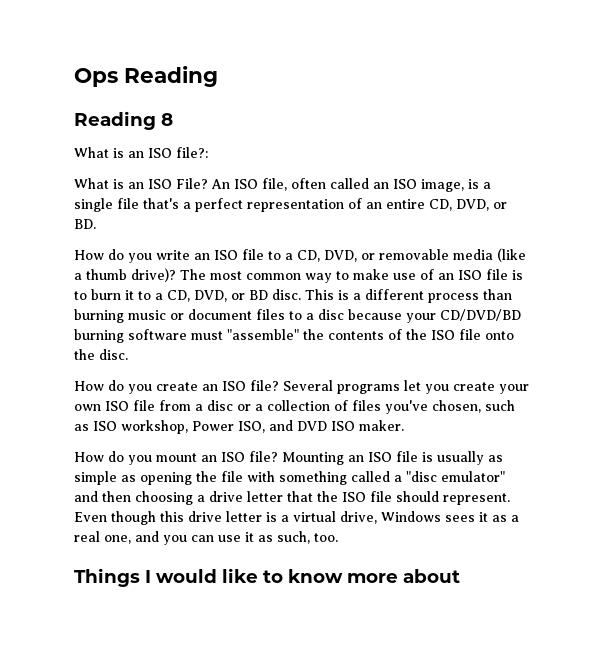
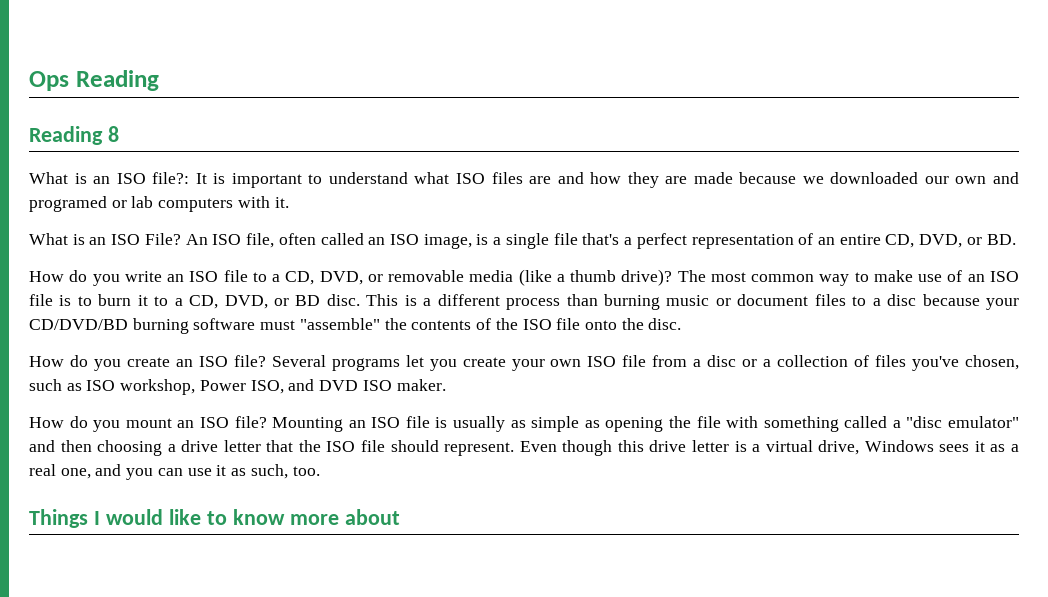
(208, 152) none -> [195,172,1019,188] [29,196,289,212] It is important to understand what ISO files are and how they are made because we downloaded our own and programed or lab computers with it.

